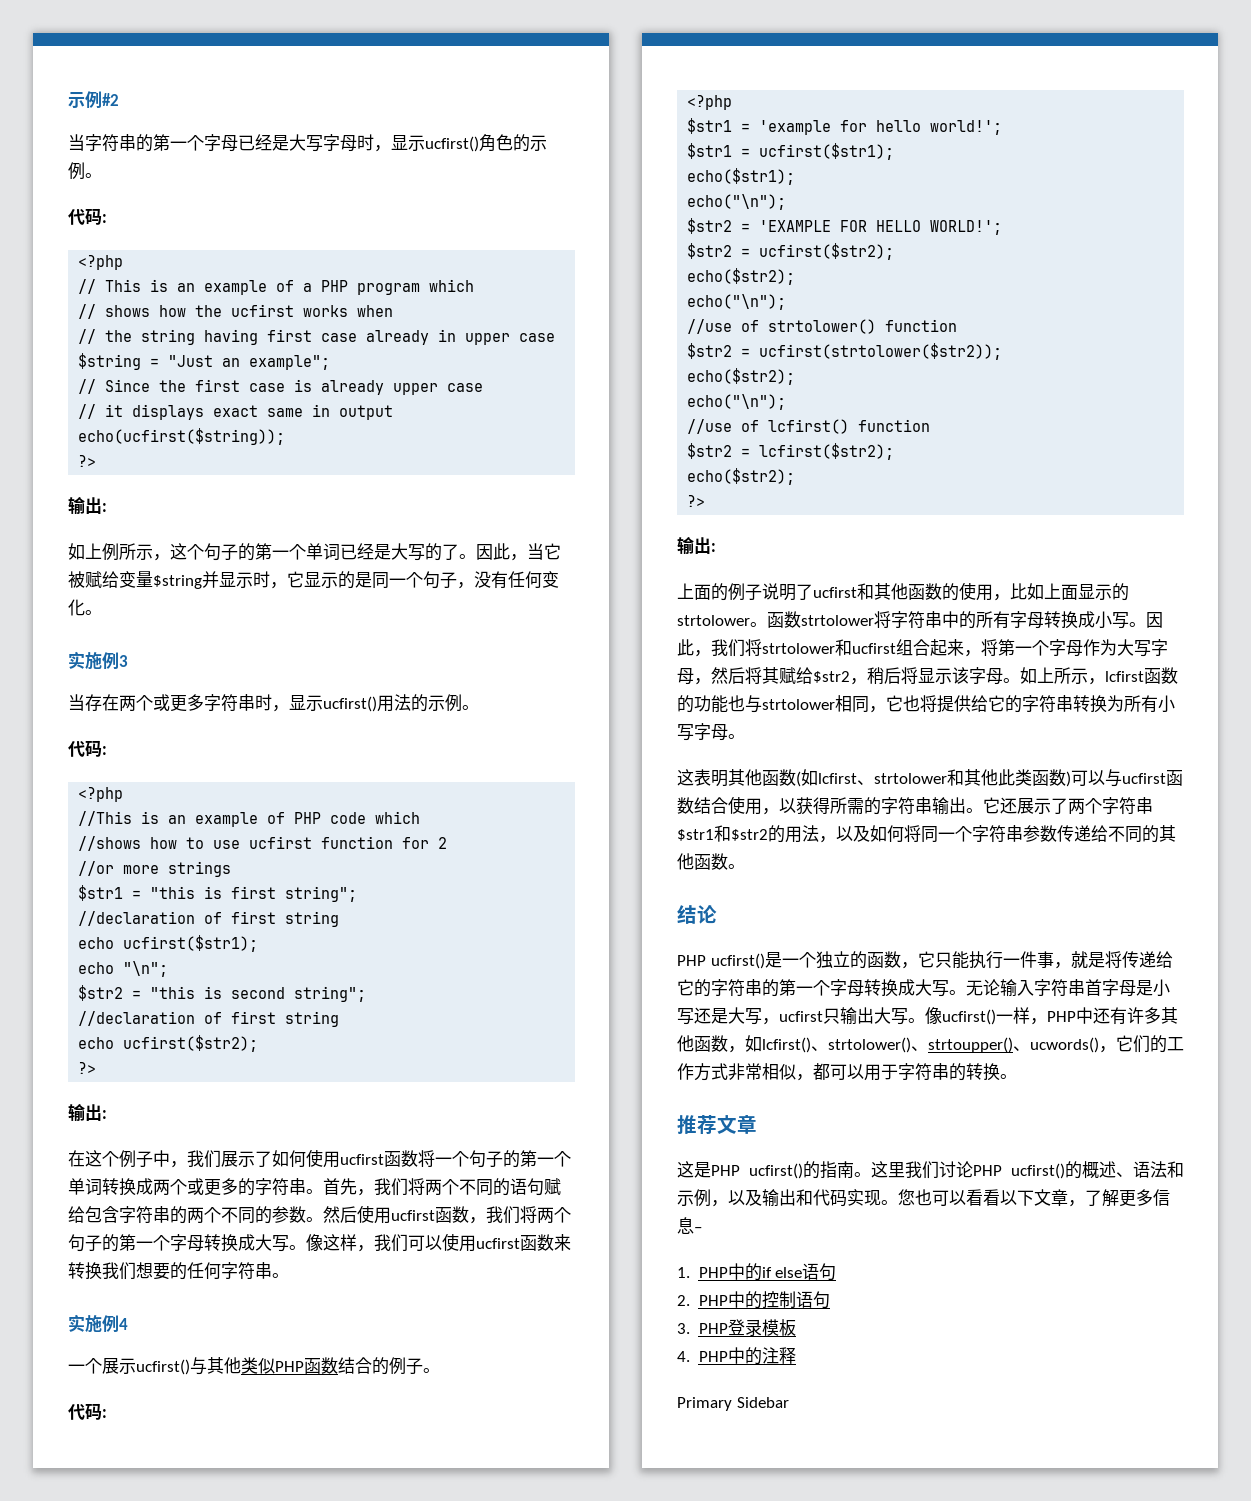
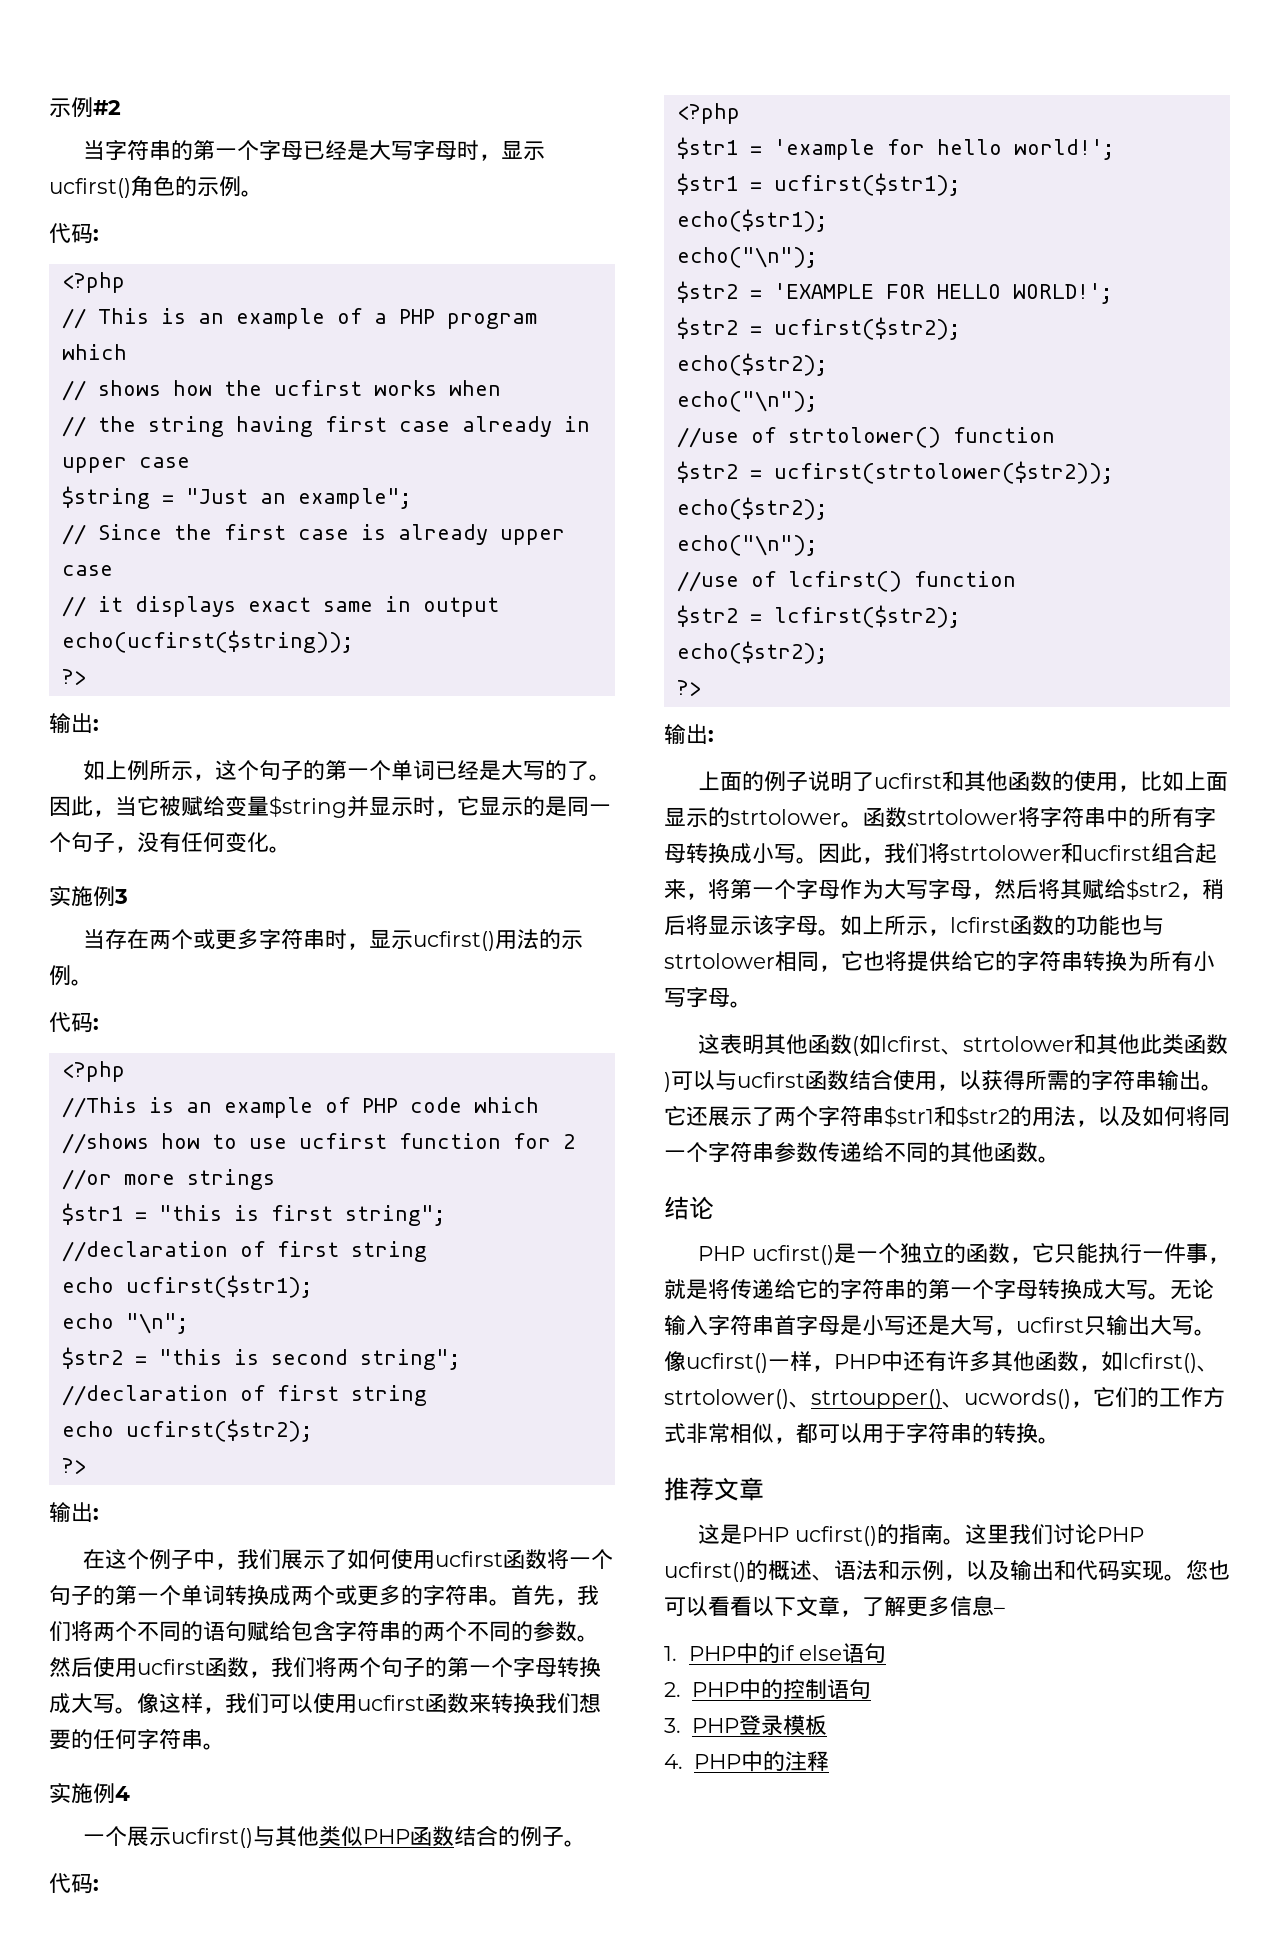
[677,1397,789,1411] // Primary Sidebar -> (829, 1761) none

